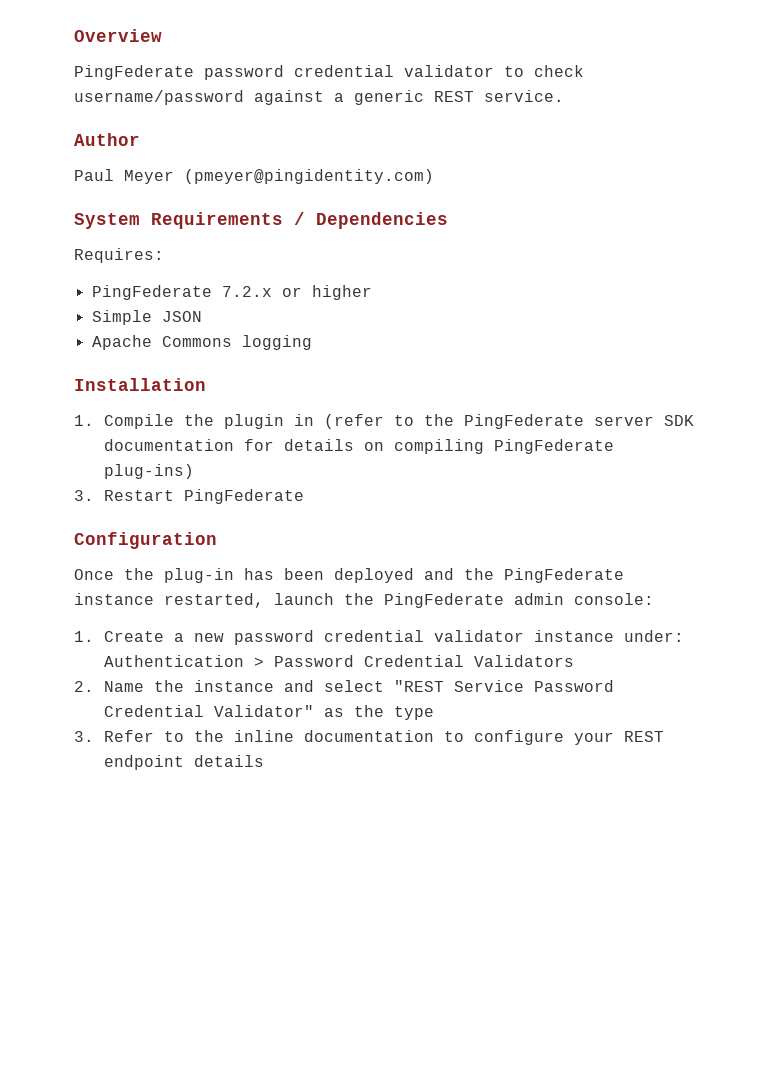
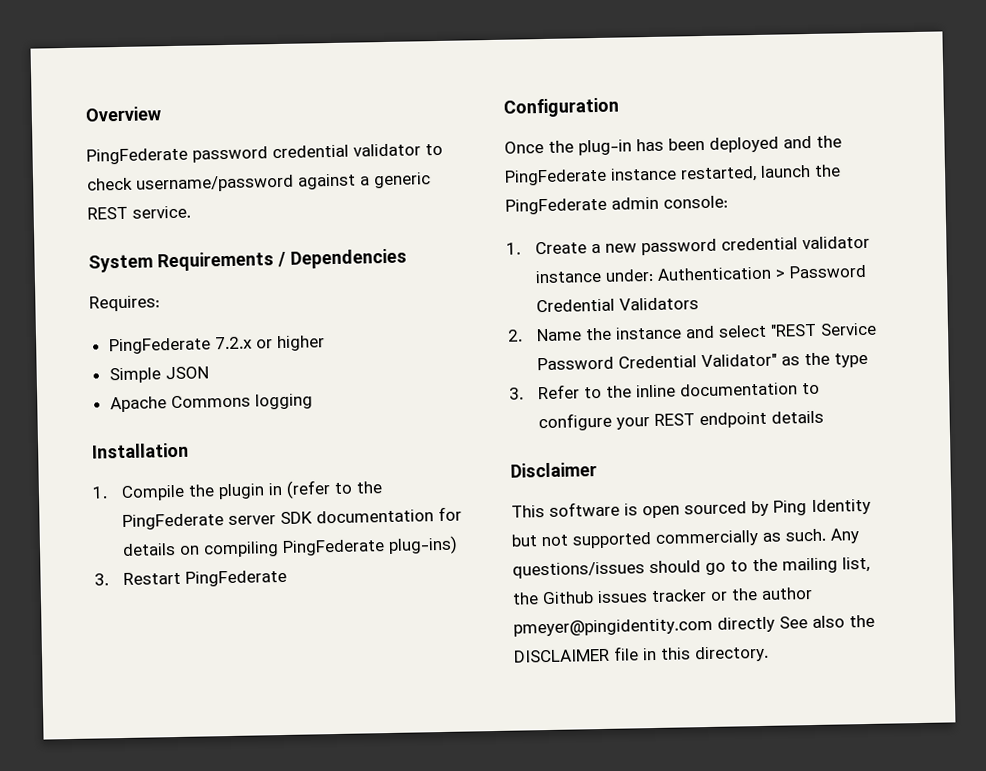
[74,133,140,146] [74,169,434,184] // Author // Paul Meyer (pmeyer@pingidentity.com) -> (191, 212) none
(265, 761) none -> [510,462,597,478] [511,498,871,519] [511,528,860,549] [512,556,870,579] [512,587,813,605] [513,614,875,637] [514,645,769,663] // Disclaimer // This software is open sourced by Ping Identity but not supported commercially as such. Any questions/issues should go to the mailing list, the Github issues tracker or the author pmeyer@pingidentity.com directly See also the DISCLAIMER file in this directory.

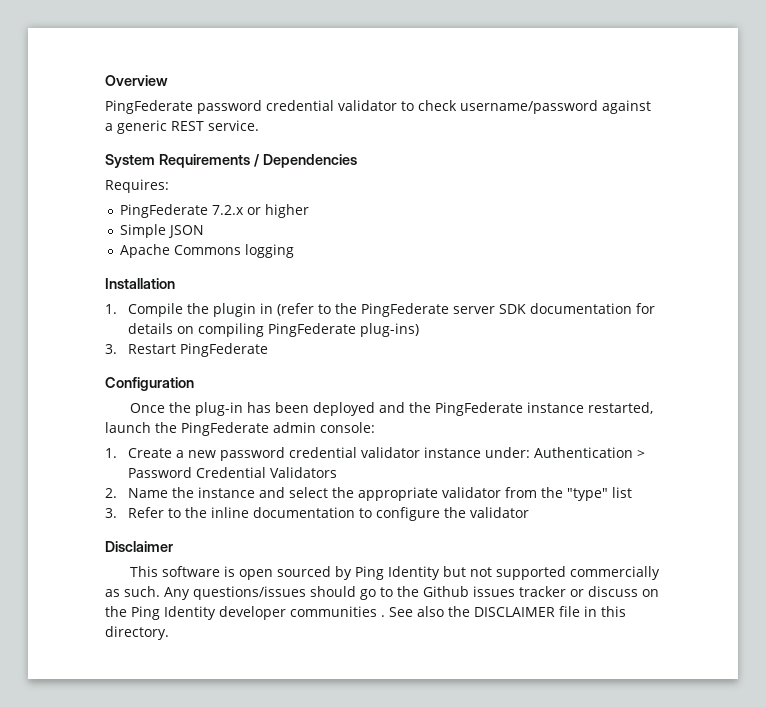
[769,322,877,337] [536,352,868,371] "REST Service Password Credential Validator" as the type -> [331,487,632,501] the appropriate validator from the "type" list
[615,410,824,430] your REST endpoint details -> [443,507,529,518] the validator
[782,556,870,574] [512,592,539,605] mailing list, the -> (419, 591) none
[731,587,813,601] [513,616,775,637] the author pmeyer@pingidentity.com directly -> [588,586,659,597] [105,606,385,620] discuss on the Ping Identity developer communities .

